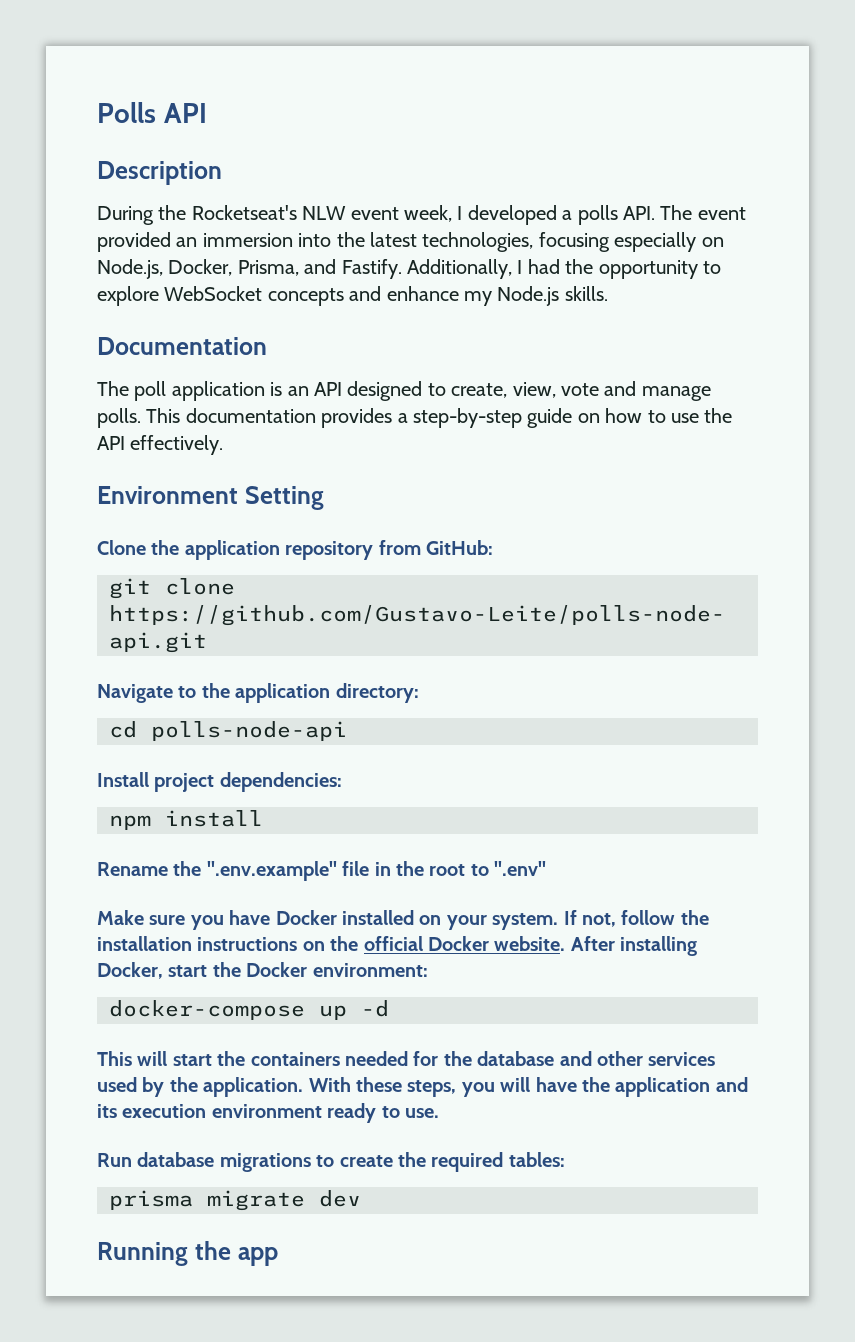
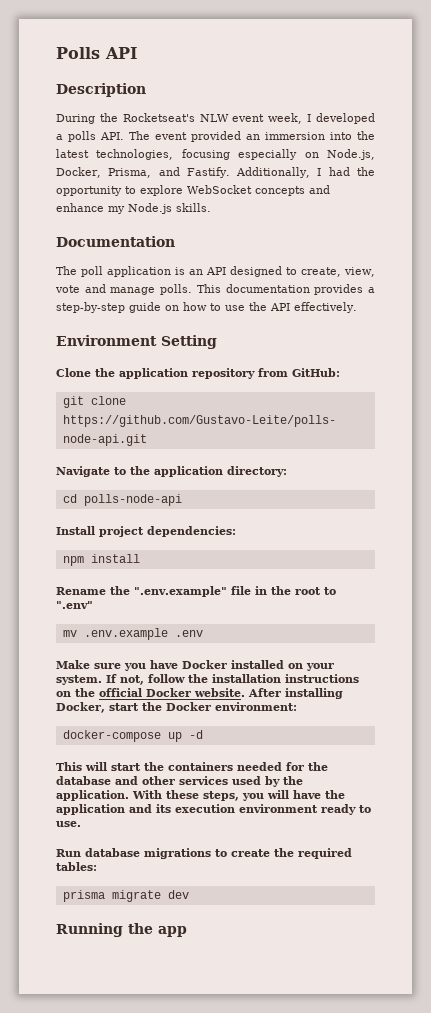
(547, 868) none -> [62,628,203,640] // mv .env.example .env

